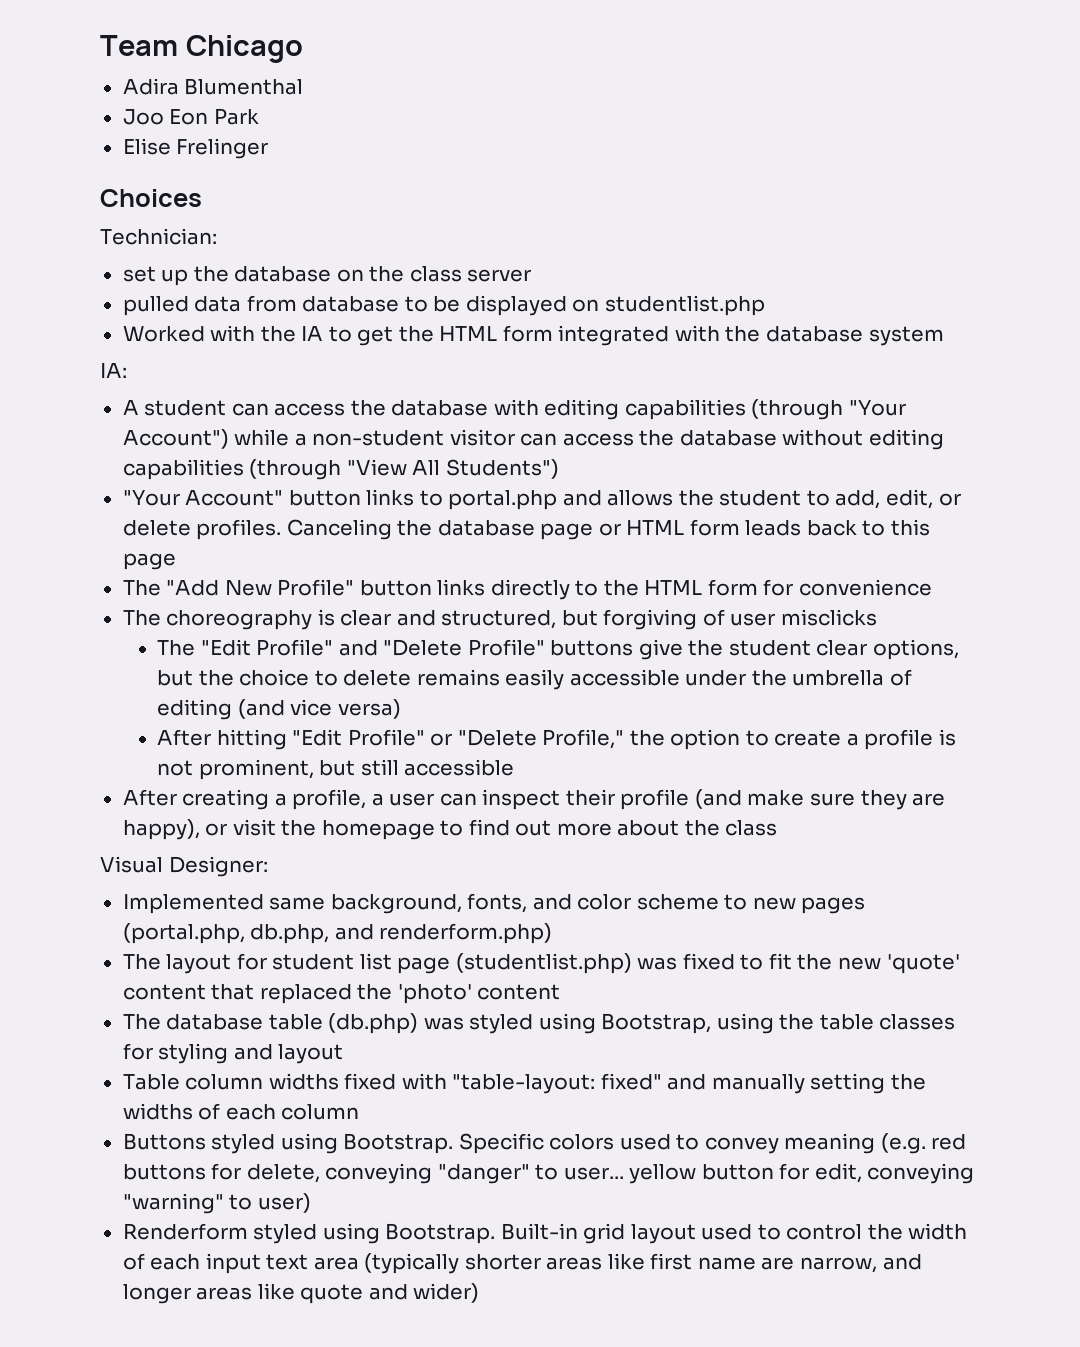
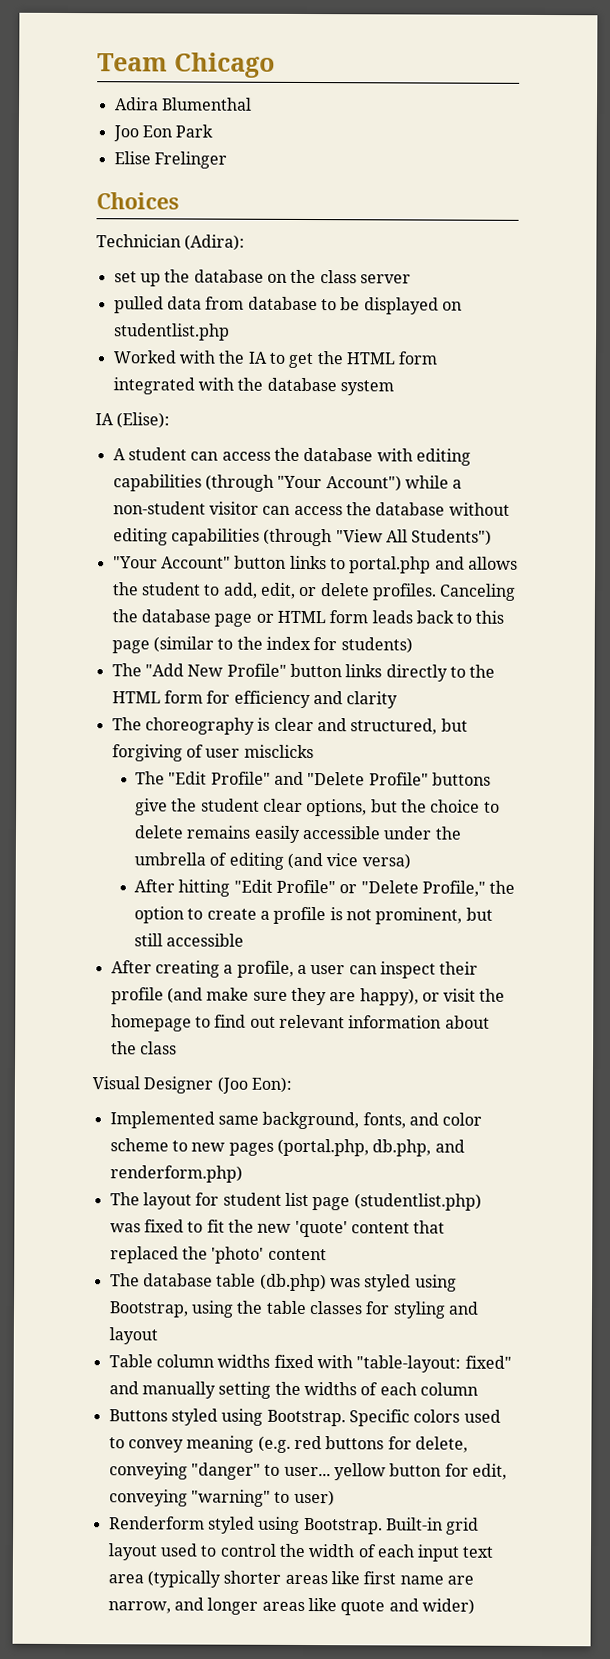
[100,228,217,245] Technician: -> [96,234,246,251] Technician (Adira):
[100,363,127,378] IA: -> [95,412,171,429] IA (Elise):
(176, 561) none -> [152,636,413,654] (similar to the index for students)
[798,579,932,596] convenience -> [233,690,399,709] efficiency and clarity
[556,823,612,836] more -> [278,1014,442,1029] relevant information
[168,856,268,877] Designer: -> [143,1076,292,1094] Designer (Joo Eon):

